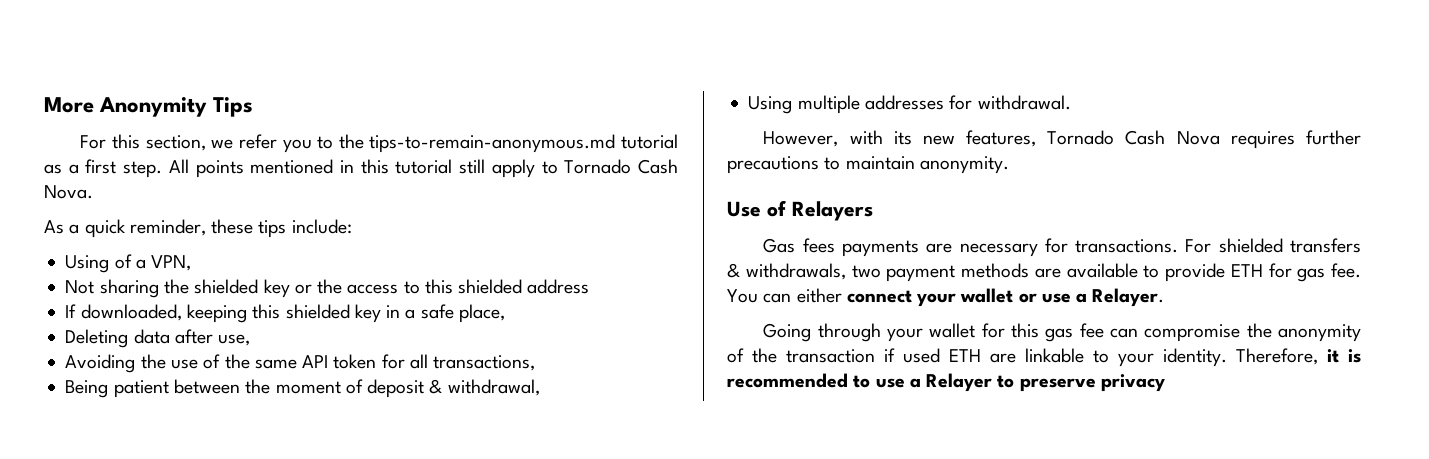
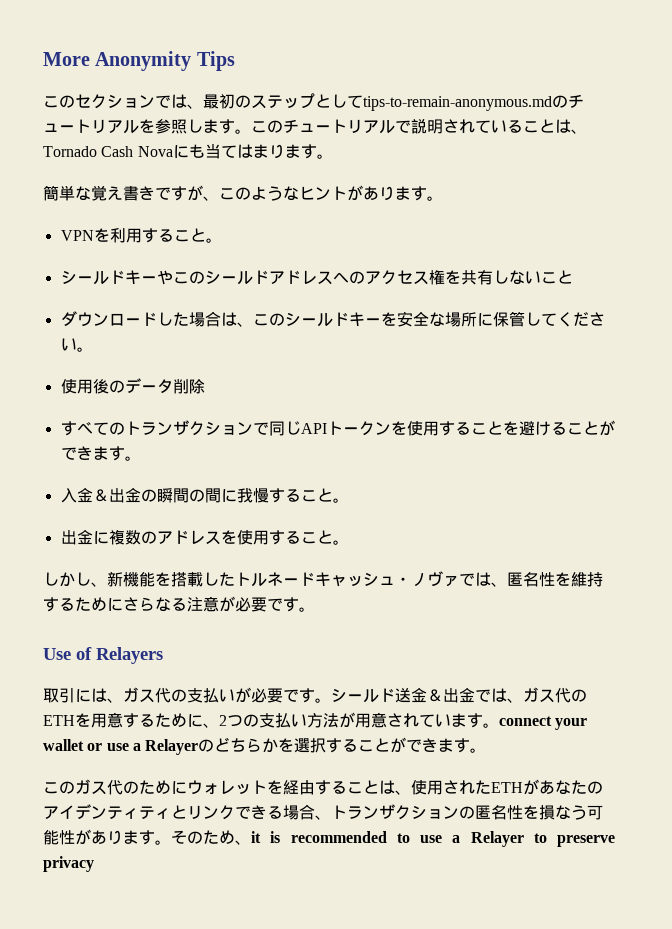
[80,134,678,153] [44,159,678,178] [44,185,93,199] [44,219,352,238] [65,254,192,273] [65,279,590,298] [65,304,505,323] [65,329,251,348] [65,354,536,373] [65,379,540,398] [748,95,1071,114] [763,130,1361,149] [727,156,1009,174] [727,200,873,221] [763,238,1361,257] [727,263,1361,282] [727,288,842,303] For this section, we refer you to the tips-to-remain-anonymous.md tutorial as a first step. All points mentioned in this tutorial still apply to Tornado Cash Nova. // As a quick reminder, these tips include: // Using of a VPN, // Not sharing the shielded key or the access to this shielded address // If downloaded, keeping this shielded key in a safe place, // Deleting data after use, // Avoiding the use of the same API token for all transactions, // Being patient between the moment of deposit & withdrawal, // Using multiple addresses for withdrawal. // However, with its new features, Tornado Cash Nova requires further precautions to maintain anonymity. // Use of Relayers // Gas fees payments are necessary for transactions. For shielded transfers & withdrawals, two payment methods are available to provide ETH for gas fee. You can either -> [43,93,584,111] [43,119,587,134] [43,144,333,159] [43,185,443,201] [60,228,222,243] [60,270,573,285] [60,311,605,327] [60,338,93,352] [60,378,205,394] [60,420,615,436] [60,446,141,461] [60,488,349,503] [60,530,349,545] [43,571,603,587] [43,596,315,612] [43,647,163,664] [43,687,587,703] [43,712,499,728] このセクションでは、最初のステップとしてtips-to-remain-anonymous.mdのチュートリアルを参照します。このチュートリアルで説明されていることは、Tornado Cash Novaにも当てはまります。 // 簡単な覚え書きですが、このようなヒントがあります。 // VPNを利用すること。 // シールドキーやこのシールドアドレスへのアクセス権を共有しないこと // ダウンロードした場合は、このシールドキーを安全な場所に保管してください。 // 使用後のデータ削除 // すべてのトランザクションで同じAPIトークンを使用することを避けることができます。 // 入金＆出金の瞬間の間に我慢すること。 // 出金に複数のアドレスを使用すること。 // しかし、新機能を搭載したトルネードキャッシュ・ノヴァでは、匿名性を維持するためにさらなる注意が必要です。 // Use of Relayers // 取引には、ガス代の支払いが必要です。シールド送金＆出金では、ガス代のETHを用意するために、2つの支払い方法が用意されています。
[1092,288,1165,307] [763,323,1361,342] [727,348,1318,367] Relayer. // Going through your wallet for this gas fee can compromise the anonymity of the transaction if used ETH are linkable to your identity. Therefore, -> [145,737,487,755] [43,779,603,795] [43,804,603,820] [43,829,251,845] Relayerのどちらかを選択することができます。 // このガス代のためにウォレットを経由することは、使用されたETHがあなたのアイデンティティとリンクできる場合、トランザクションの匿名性を損なう可能性があります。そのため、

